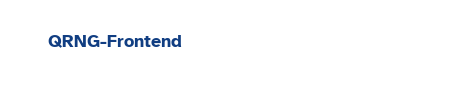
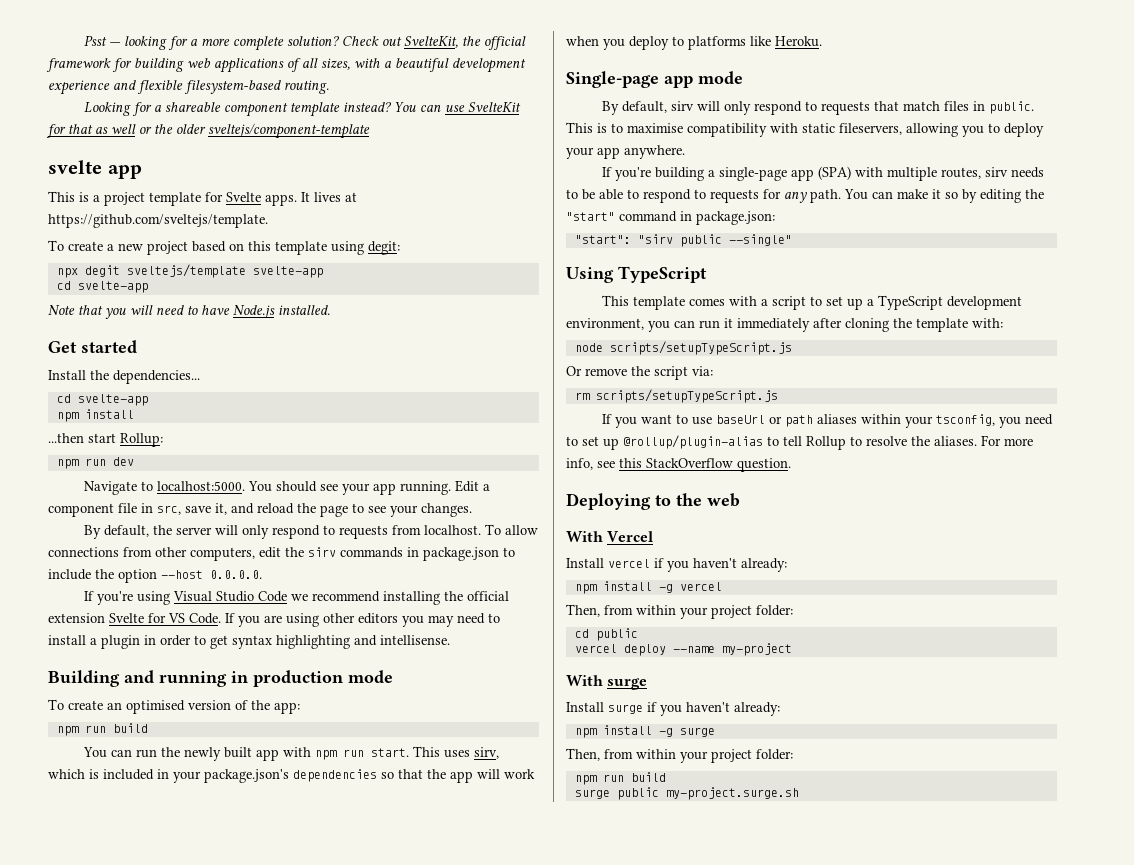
[48,35,182,48] QRNG-Frontend -> [84,35,527,51] [46,58,526,73] [48,80,329,95] [84,102,522,117] [46,123,370,139] [48,160,142,179] [48,191,357,206] [48,214,268,228] [48,240,400,255] [56,264,323,278] [56,281,148,293] [48,305,330,319] [48,340,137,353] [48,370,200,384] [56,394,148,406] [56,409,134,422] [48,433,163,447] [56,457,134,469] [84,480,491,495] [48,503,472,517] [84,524,539,539] [48,547,515,561] [48,569,262,583] [84,591,510,605] [48,613,500,627] [48,635,450,649] [48,670,393,687] [48,699,300,714] [56,723,148,736] [83,746,500,761] [48,769,535,783] [566,36,822,50] [566,71,743,88] [602,101,1035,115] [566,122,1044,137] [566,145,685,159] [602,166,1045,181] [566,189,1044,203] [566,211,775,225] [574,234,792,247] [566,266,707,283] [602,295,1023,310] [566,318,1003,332] [574,341,792,355] [566,366,713,380] [574,389,778,403] [602,414,1054,428] [566,435,1033,450] [566,458,791,472] [566,493,740,510] [566,531,654,542] [566,558,787,572] [574,581,722,594] [566,604,793,619] [574,628,638,641] [574,643,792,656] [566,675,648,690] [566,702,780,716] [574,725,715,738] [566,748,793,763] [574,772,666,785] [574,787,799,800] Psst — looking for a more complete solution? Check out SvelteKit, the official framework for building web applications of all sizes, with a beautiful development experience and flexible filesystem-based routing. // Looking for a shareable component template instead? You can use SvelteKit for that as well or the older sveltejs/component-template // svelte app // This is a project template for Svelte apps. It lives at https://github.com/sveltejs/template. // To create a new project based on this template using degit: // npx degit sveltejs/template svelte-app // cd svelte-app // Note that you will need to have Node.js installed. // Get started // Install the dependencies... // cd svelte-app // npm install // ...then start Rollup: // npm run dev // Navigate to localhost:5000. You should see your app running. Edit a component file in src, save it, and reload the page to see your changes. // By default, the server will only respond to requests from localhost. To allow connections from other computers, edit the sirv commands in package.json to include the option --host 0.0.0.0. // If you're using Visual Studio Code we recommend installing the official extension Svelte for VS Code. If you are using other editors you may need to install a plugin in order to get syntax highlighting and intellisense. // Building and running in production mode // To create an optimised version of the app: // npm run build // You can run the newly built app with npm run start. This uses sirv, which is included in your package.json's dependencies so that the app will work when you deploy to platforms like Heroku. // Single-page app mode // By default, sirv will only respond to requests that match files in public. This is to maximise compatibility with static fileservers, allowing you to deploy your app anywhere. // If you're building a single-page app (SPA) with multiple routes, sirv needs to be able to respond to requests for any path. You can make it so by editing the "start" command in package.json: // "start": "sirv public --single" // Using TypeScript // This template comes with a script to set up a TypeScript development environment, you can run it immediately after cloning the template with: // node scripts/setupTypeScript.js // Or remove the script via: // rm scripts/setupTypeScript.js // If you want to use baseUrl or path aliases within your tsconfig, you need to set up @rollup/plugin-alias to tell Rollup to resolve the aliases. For more info, see this StackOverflow question. // Deploying to the web // With Vercel // Install vercel if you haven't already: // npm install -g vercel // Then, from within your project folder: // cd public // vercel deploy --name my-project // With surge // Install surge if you haven't already: // npm install -g surge // Then, from within your project folder: // npm run build // surge public my-project.surge.sh

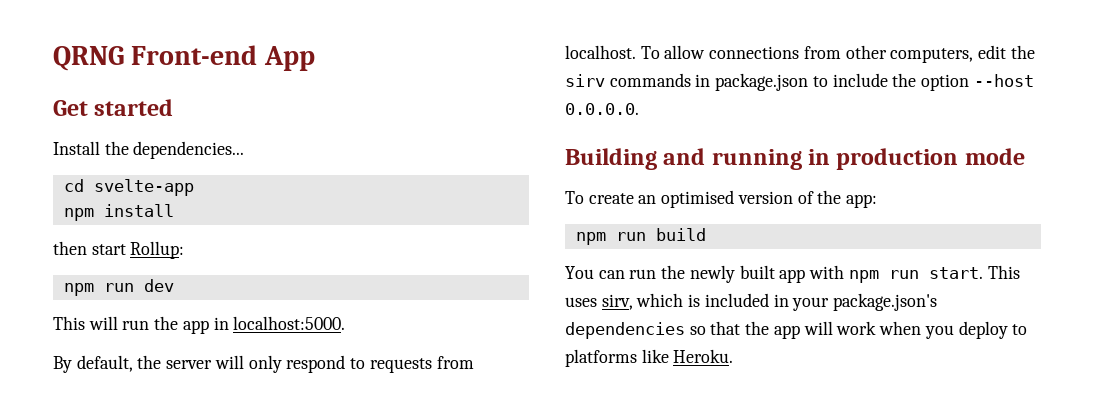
[84,35,527,51] [46,58,526,73] [48,80,329,95] [84,102,522,117] [46,123,370,139] [48,160,142,179] [48,191,357,206] [48,214,268,228] [48,240,400,255] [56,264,323,278] [56,281,148,293] [48,305,330,319] Psst — looking for a more complete solution? Check out SvelteKit, the official framework for building web applications of all sizes, with a beautiful development experience and flexible filesystem-based routing. // Looking for a shareable component template instead? You can use SvelteKit for that as well or the older sveltejs/component-template // svelte app // This is a project template for Svelte apps. It lives at https://github.com/sveltejs/template. // To create a new project based on this template using degit: // npx degit sveltejs/template svelte-app // cd svelte-app // Note that you will need to have Node.js installed. -> [53,45,315,71] QRNG Front-end App
[48,433,84,443] ...then -> [53,241,87,255] then
[84,480,491,495] [48,503,472,517] Navigate to localhost:5000. You should see your app running. Edit a component file in src, save it, and reload the page to see your changes. -> [53,316,346,334] This will run the app in localhost:5000.
[84,591,510,605] [48,613,500,627] [48,635,450,649] // If you're using Visual Studio Code we recommend installing the official extension Svelte for VS Code. If you are using other editors you may need to install a plugin in order to get syntax highlighting and intellisense. -> (639, 109) none
[566,71,743,88] [602,101,1035,115] [566,122,1044,137] [566,145,685,159] [602,166,1045,181] [566,189,1044,203] [566,211,775,225] [574,234,792,247] [566,266,707,283] [602,295,1023,310] [566,318,1003,332] [574,341,792,355] [566,366,713,380] [574,389,778,403] [602,414,1054,428] [566,435,1033,450] [566,458,791,472] [566,493,740,510] [566,531,654,542] [566,558,787,572] [574,581,722,594] [566,604,793,619] [574,628,638,641] [574,643,792,656] [566,675,648,690] [566,702,780,716] [574,725,715,738] [566,748,793,763] [574,772,666,785] [574,787,799,800] // Single-page app mode // By default, sirv will only respond to requests that match files in public. This is to maximise compatibility with static fileservers, allowing you to deploy your app anywhere. // If you're building a single-page app (SPA) with multiple routes, sirv needs to be able to respond to requests for any path. You can make it so by editing the "start" command in package.json: // "start": "sirv public --single" // Using TypeScript // This template comes with a script to set up a TypeScript development environment, you can run it immediately after cloning the template with: // node scripts/setupTypeScript.js // Or remove the script via: // rm scripts/setupTypeScript.js // If you want to use baseUrl or path aliases within your tsconfig, you need to set up @rollup/plugin-alias to tell Rollup to resolve the aliases. For more info, see this StackOverflow question. // Deploying to the web // With Vercel // Install vercel if you haven't already: // npm install -g vercel // Then, from within your project folder: // cd public // vercel deploy --name my-project // With surge // Install surge if you haven't already: // npm install -g surge // Then, from within your project folder: // npm run build // surge public my-project.surge.sh -> (734, 356) none

